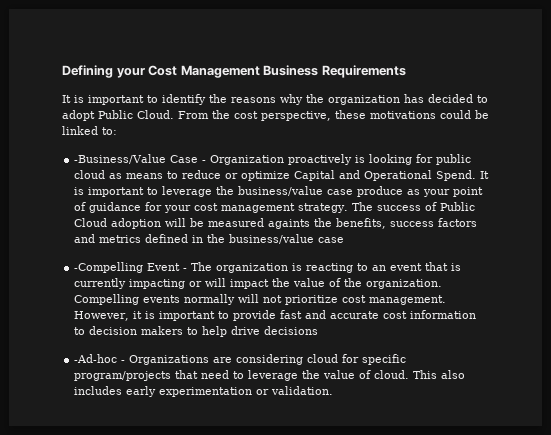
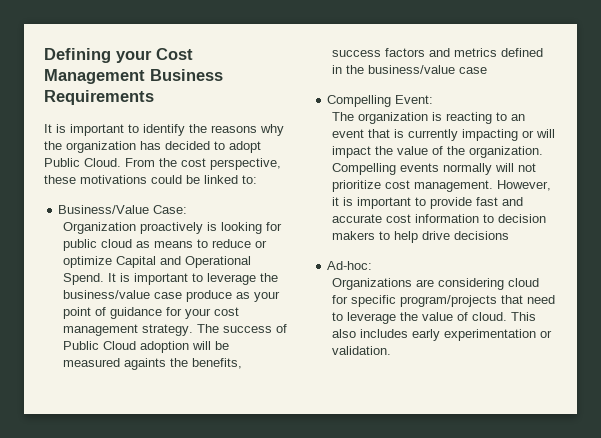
[74,154,207,164] -Business/Value Case - -> [58,205,188,214] Business/Value Case: //
[74,262,188,273] -Compelling Event - -> [327,95,434,107] Compelling Event: //
[74,354,126,363] -Ad-hoc - -> [327,261,373,270] Ad-hoc: //

